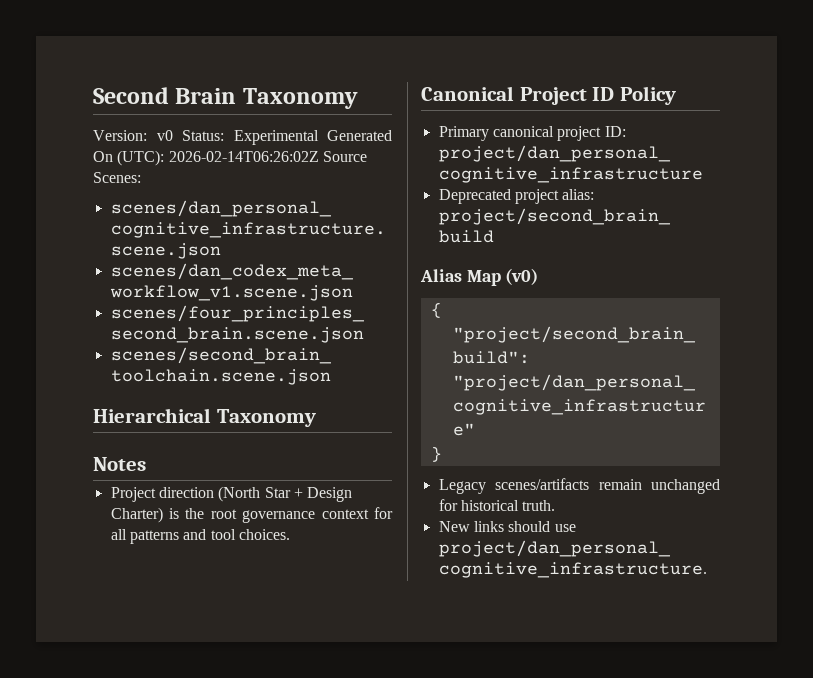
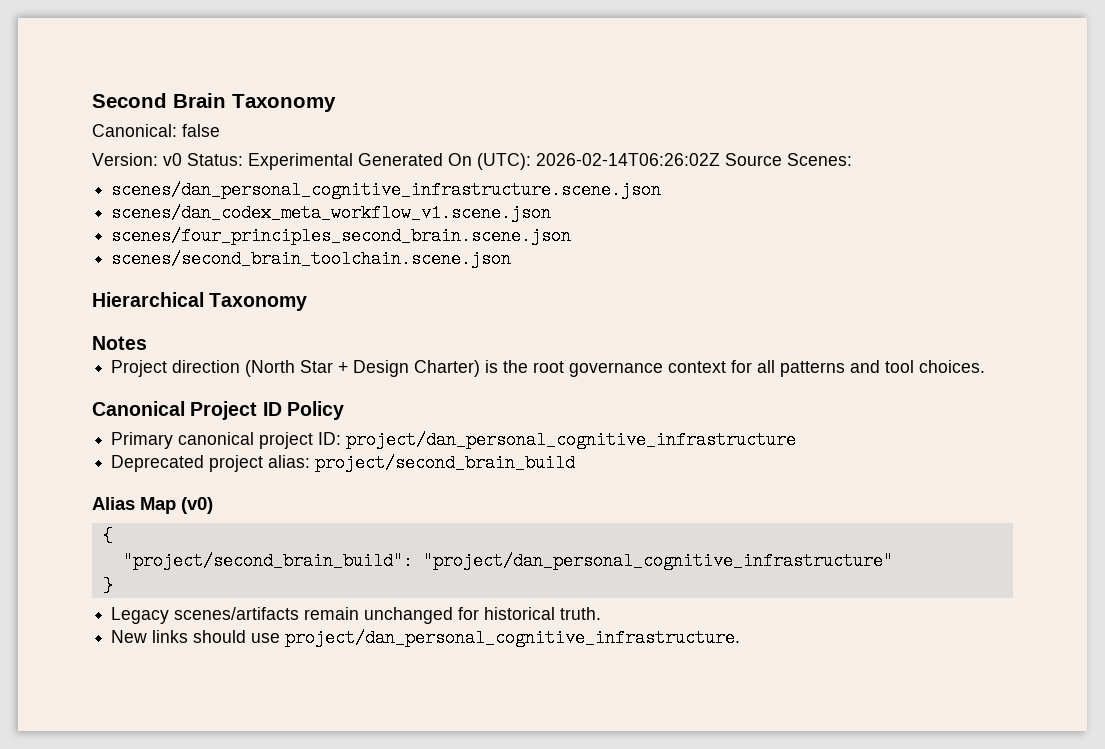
(358, 98) none -> [92,124,220,137] // Canonical: false

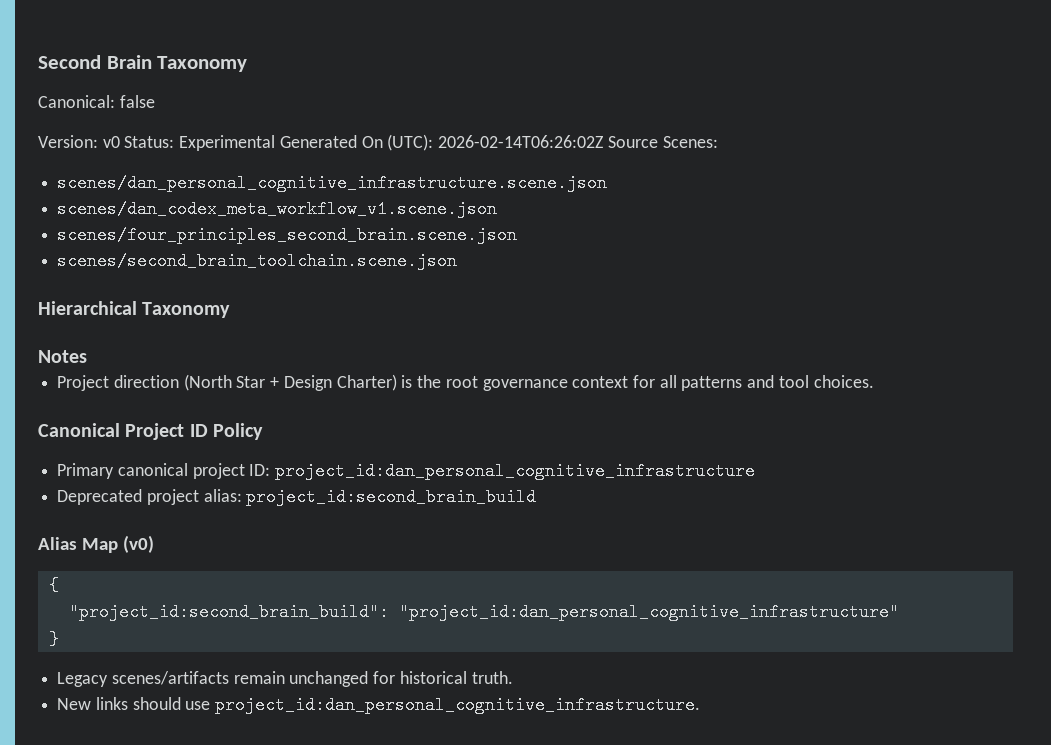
[346,431,797,449] project/dan_personal_cognitive_infrastructure -> [275,462,756,480] project_id:dan_personal_cognitive_infrastructure
[315,454,576,472] project/second_brain_build -> [246,488,537,506] project_id:second_brain_build
[122,552,893,570] "project/second_brain_build": "project/dan_personal_cognitive_infrastructure" -> [68,603,899,621] "project_id:second_brain_build": "project_id:dan_personal_cognitive_infrastructure"
[285,629,741,647] project/dan_personal_cognitive_infrastructure. -> [215,696,701,714] project_id:dan_personal_cognitive_infrastructure.

